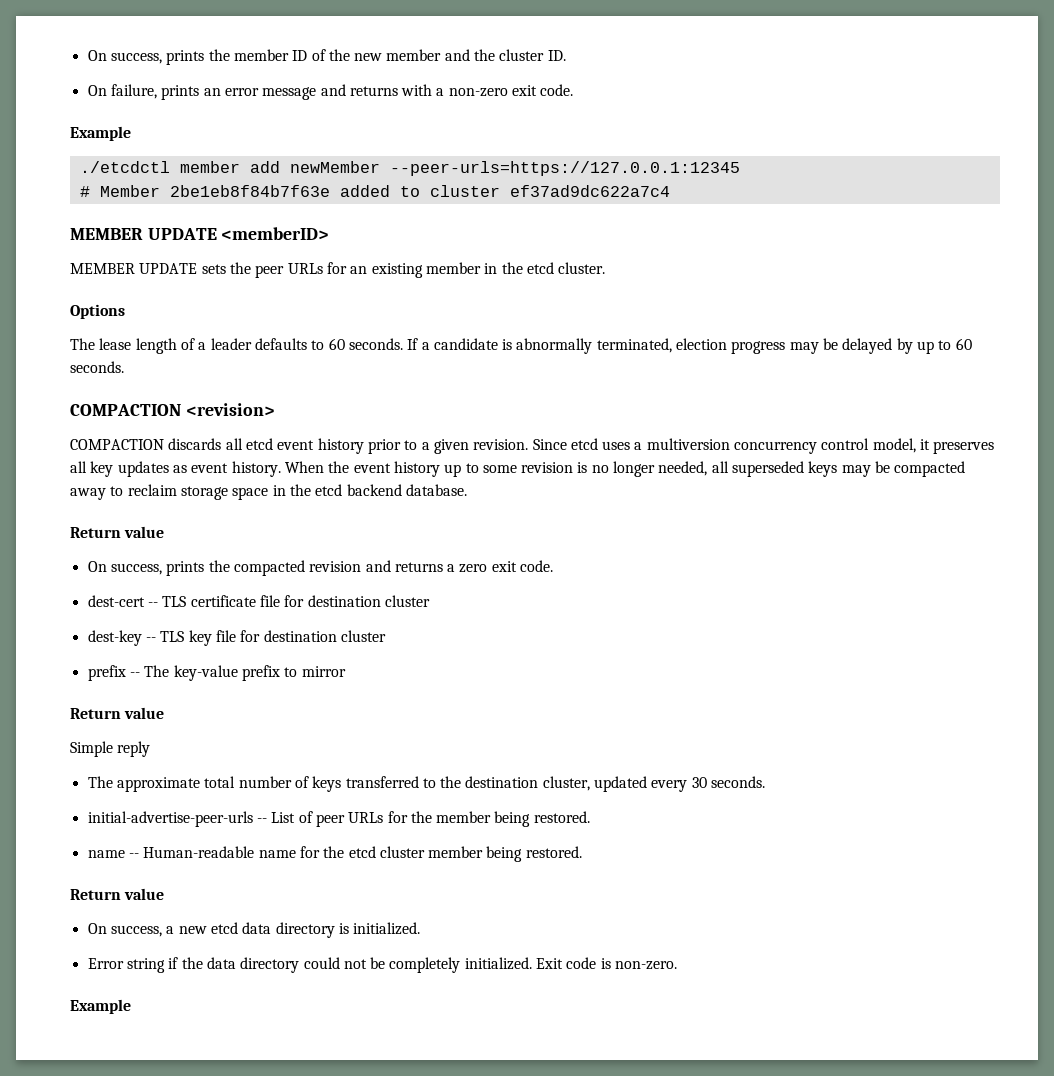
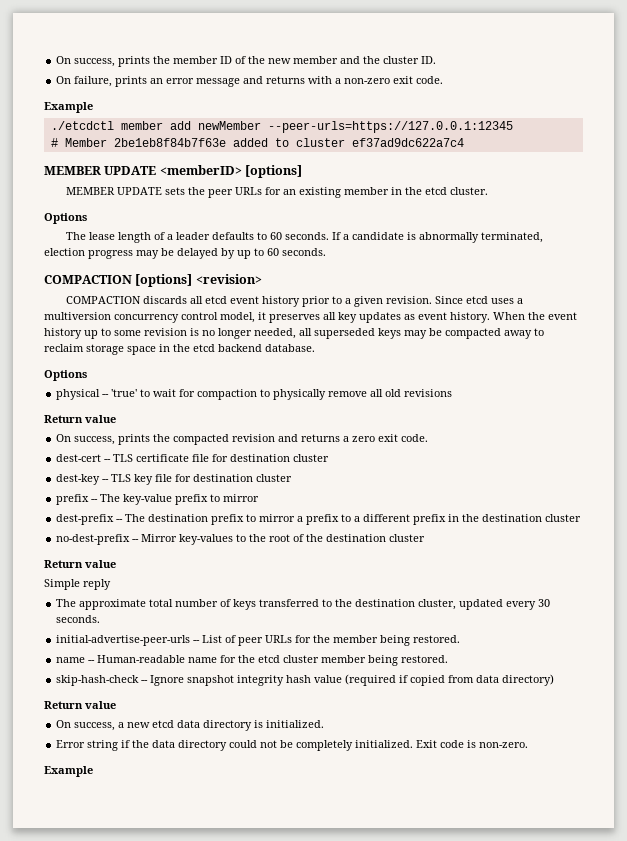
(330, 233) none -> [245,165,303,178] [options]
(181, 410) none -> [135,274,193,287] [options]
(467, 490) none -> [44,370,87,381] [56,389,453,400] // Options // physical -- 'true' to wait for compaction to physically remove all old revisions
(346, 671) none -> [56,514,582,525] [56,534,426,545] // dest-prefix -- The destination prefix to mirror a prefix to a different prefix in the destination cluster // no-dest-prefix -- Mirror key-values to the root of the destination cluster
(582, 852) none -> [56,674,555,686] // skip-hash-check -- Ignore snapshot integrity hash value (required if copied from data directory)

